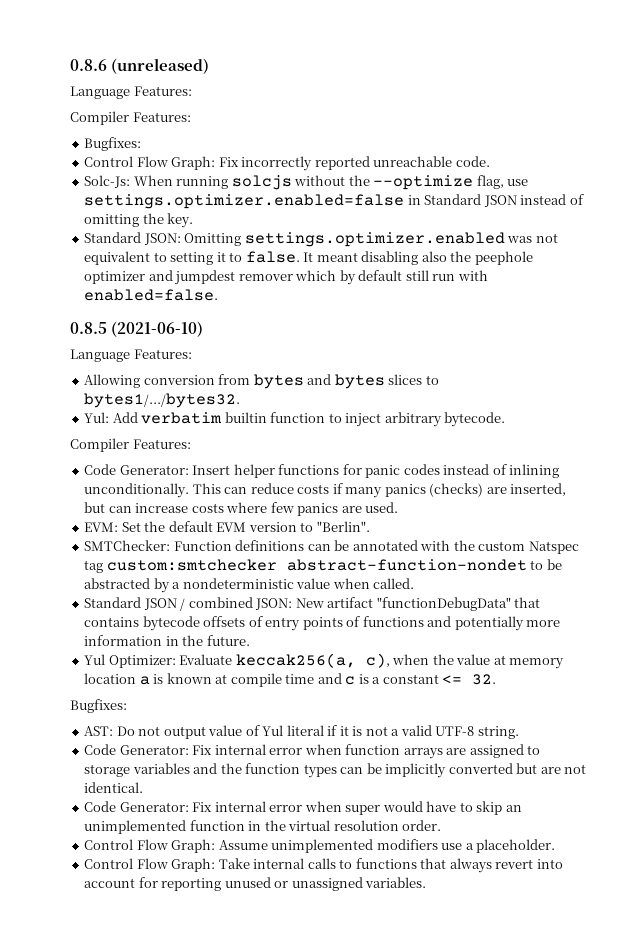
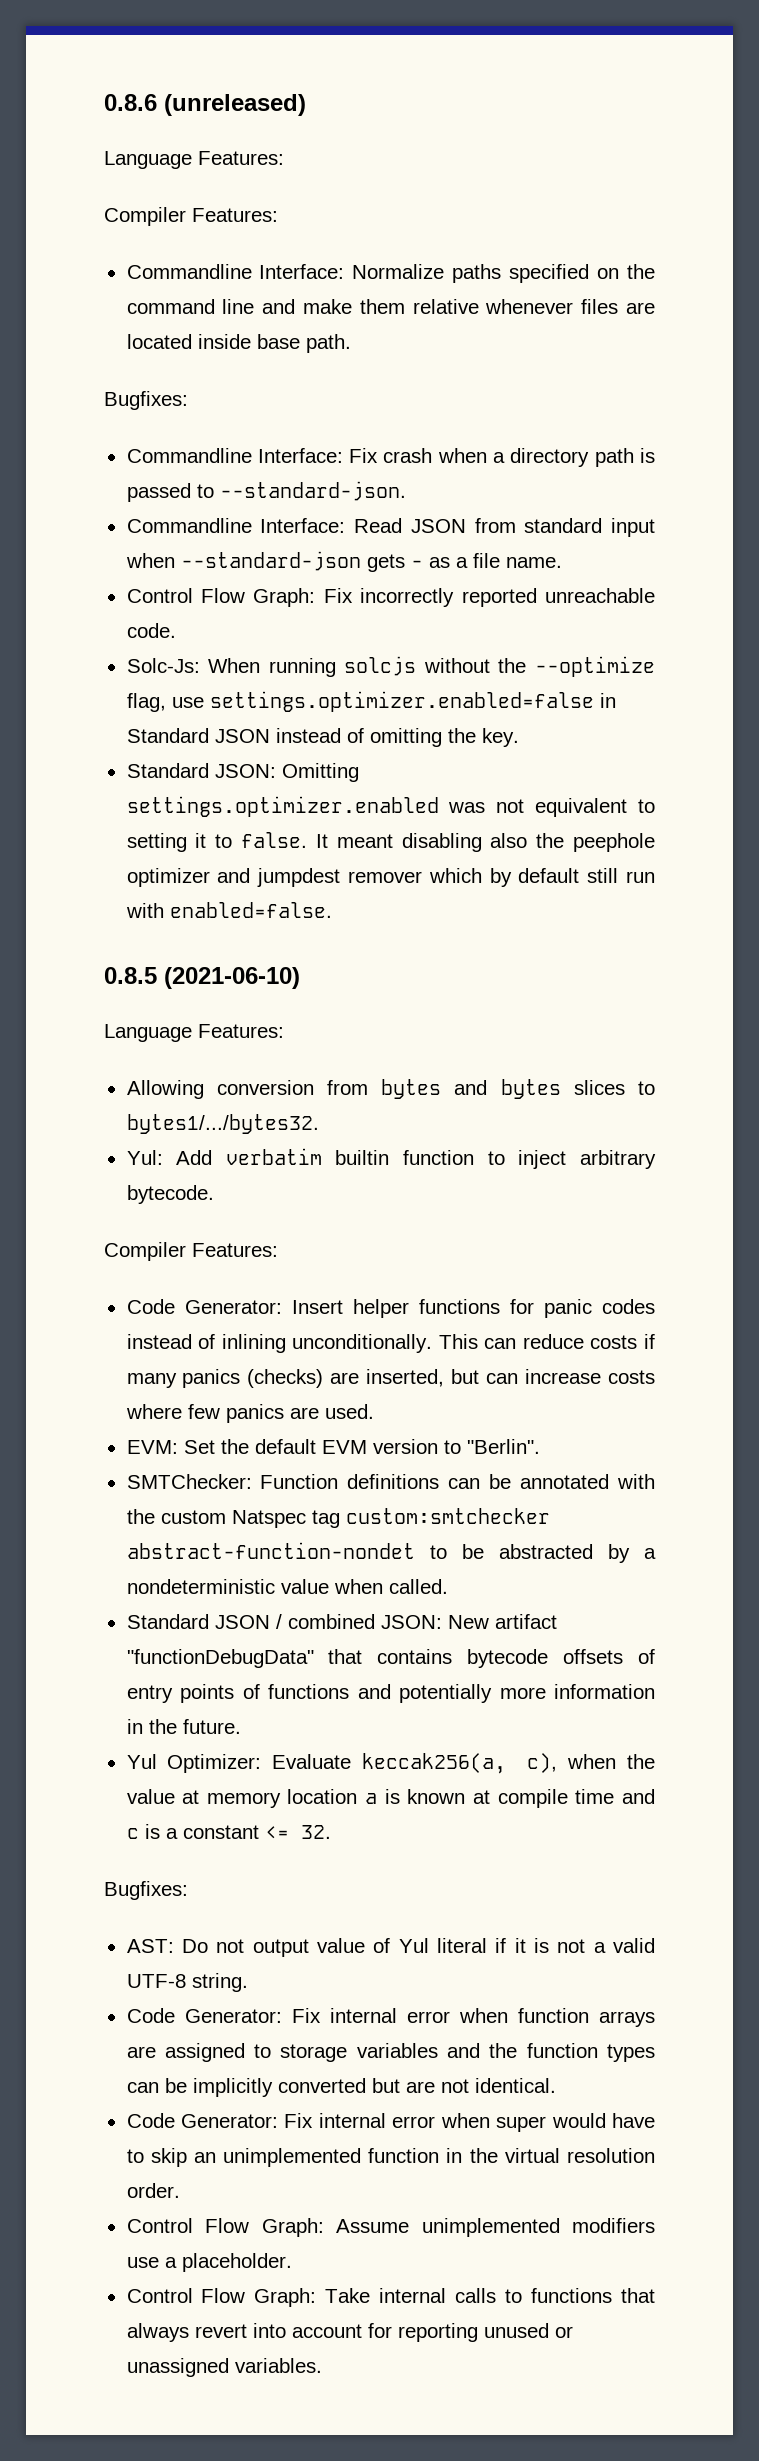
[84,137,142,151] Bugfixes: -> [126,264,655,283] [126,299,655,314] [126,334,351,353] [104,391,188,410] [126,448,655,467] [126,481,406,502] [126,518,655,537] [125,551,562,572] Commandline Interface: Normalize paths specified on the command line and make them relative whenever files are located inside base path. // Bugfixes: // Commandline Interface: Fix crash when a directory path is passed to --standard-json. // Commandline Interface: Read JSON from standard input when --standard-json gets - as a file name.

